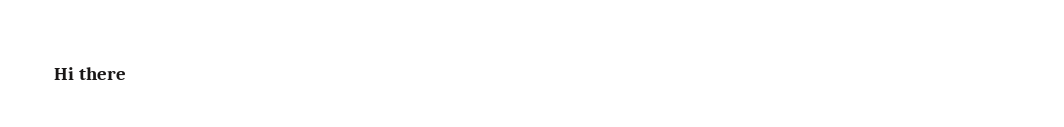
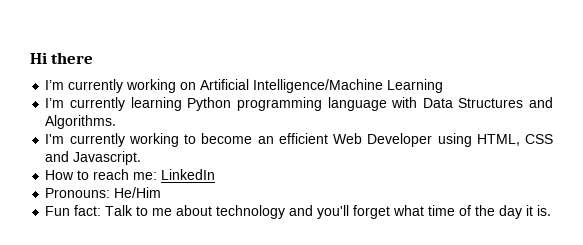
(127, 73) none -> [45,79,444,93] [45,97,553,111] [45,115,117,129] [45,133,554,147] [45,151,142,165] [45,169,216,180] [45,187,162,198] [45,205,552,219] // I’m currently working on Artificial Intelligence/Machine Learning // I’m currently learning Python programming language with Data Structures and Algorithms. // I'm currently working to become an efficient Web Developer using HTML, CSS and Javascript. // How to reach me: LinkedIn // Pronouns: He/Him // Fun fact: Talk to me about technology and you'll forget what time of the day it is.

